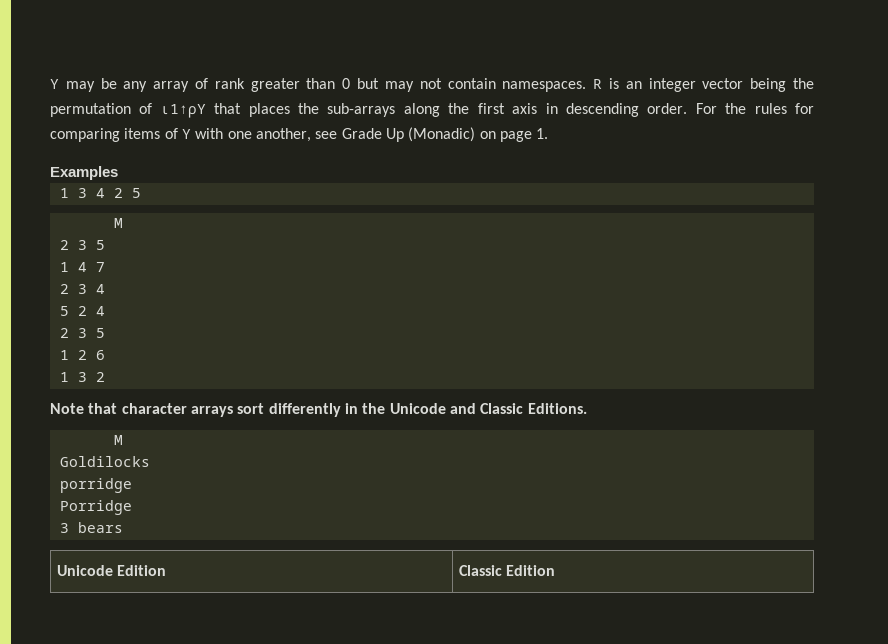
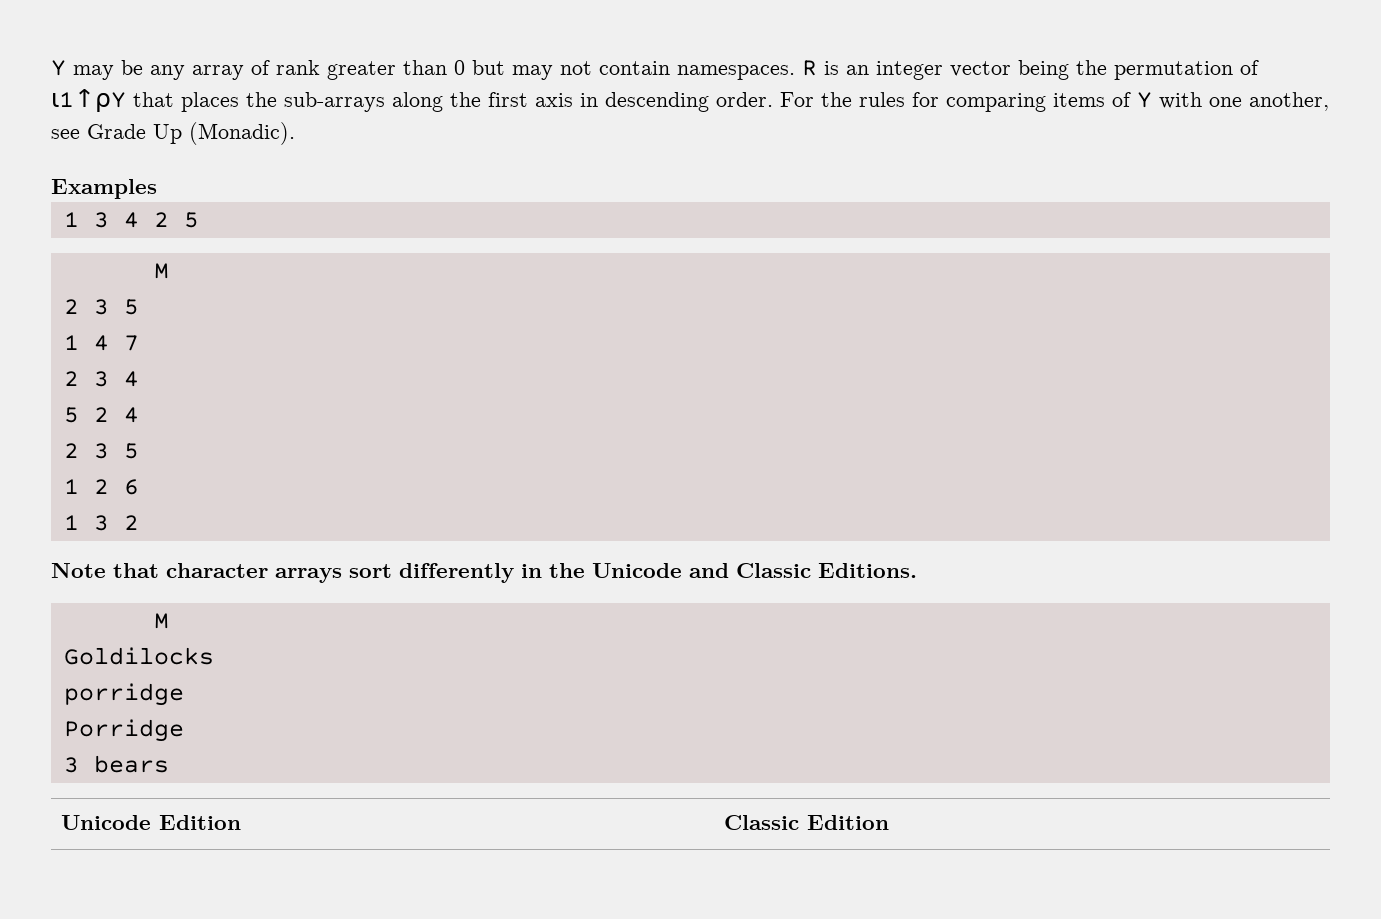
[408,127,549,142] (Monadic) on page 1. -> [189,122,295,145] (Monadic).

